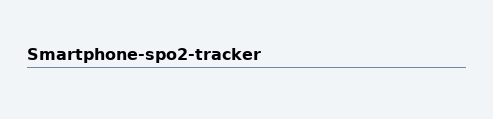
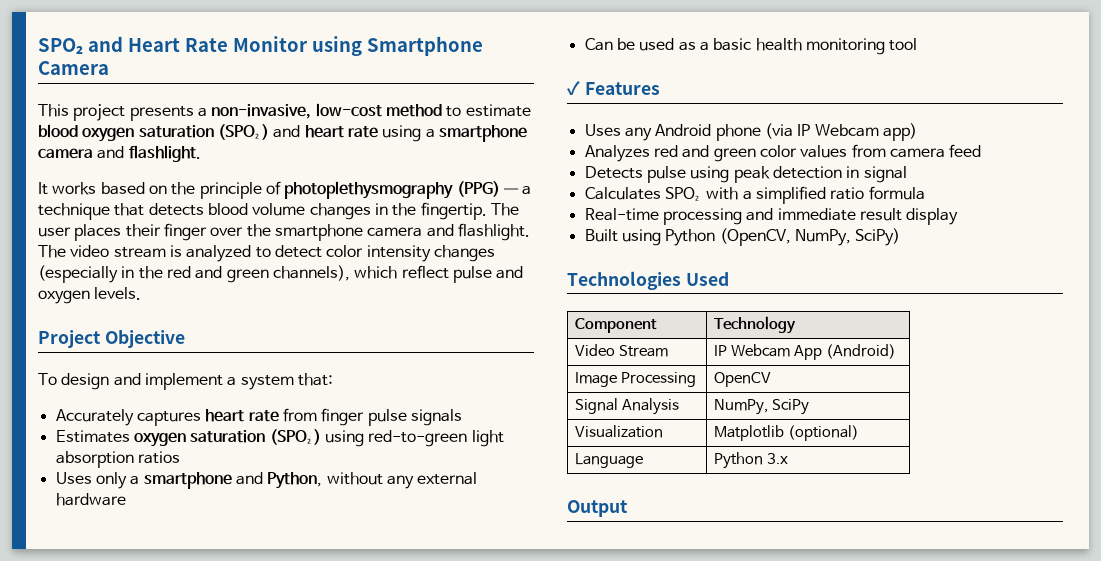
[27,48,261,63] Smartphone-spo2-tracker -> [38,36,483,56] [38,61,109,75] [38,103,531,121] [38,124,527,142] [38,145,201,162] [38,181,532,199] [38,202,519,220] [38,223,530,241] [38,245,495,262] [38,265,524,283] [38,287,142,304] [38,330,185,348] [38,373,333,390] [55,408,462,426] [55,429,504,447] [55,451,180,468] [55,472,478,489] [55,493,126,506] [584,38,918,55] [567,81,660,96] [584,123,917,141] [584,144,982,162] [584,166,907,183] [584,186,925,204] [584,208,959,225] [584,228,901,246] [567,271,729,290] [575,318,658,333] [714,316,797,334] [575,344,669,357] [714,344,897,360] [575,372,697,387] [714,372,772,387] [575,398,680,415] [714,399,810,415] [575,425,664,438] [714,425,860,441] [575,453,644,468] [714,452,789,469] [567,500,628,517] SPO₂ and Heart Rate Monitor using Smartphone Camera // This project presents a non-invasive, low-cost method to estimate blood oxygen saturation (SPO₂) and heart rate using a smartphone camera and flashlight. // It works based on the principle of photoplethysmography (PPG) — a technique that detects blood volume changes in the fingertip. The user places their finger over the smartphone camera and flashlight. The video stream is analyzed to detect color intensity changes (especially in the red and green channels), which reflect pulse and oxygen levels. // Project Objective // To design and implement a system that: // Accurately captures heart rate from finger pulse signals // Estimates oxygen saturation (SPO₂) using red-to-green light absorption ratios // Uses only a smartphone and Python, without any external hardware // Can be used as a basic health monitoring tool // ✓ Features // Uses any Android phone (via IP Webcam app) // Analyzes red and green color values from camera feed // Detects pulse using peak detection in signal // Calculates SPO₂ with a simplified ratio formula // Real-time processing and immediate result display // Built using Python (OpenCV, NumPy, SciPy) // Technologies Used // Component | Technology // Video Stream | IP Webcam App (Android) // Image Processing | OpenCV // Signal Analysis | NumPy, SciPy // Visualization | Matplotlib (optional) // Language | Python 3.x // Output

